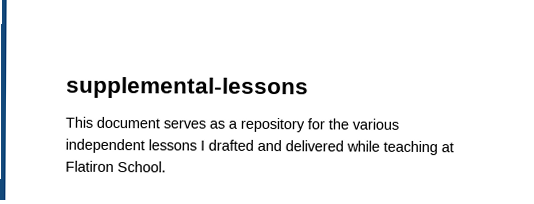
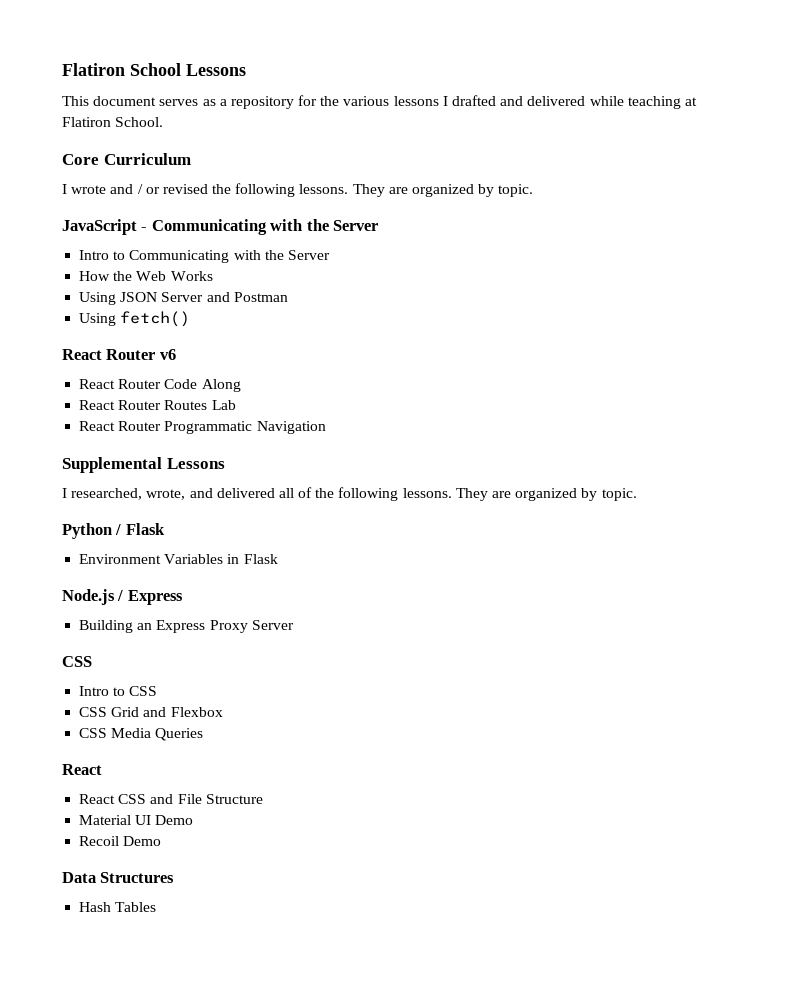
[66,76,309,100] supplemental-lessons -> [62,63,246,76] Flatiron School Lessons
[65,138,145,154] independent -> (390, 101) none
(166, 167) none -> [62,153,191,165] [62,183,534,197] [62,219,379,235] [79,250,330,263] [79,271,213,281] [79,292,288,305] [79,311,191,327] [62,349,176,360] [79,379,241,392] [79,400,236,410] [79,421,326,434] [62,457,225,473] [62,487,637,501] [62,523,165,539] [79,554,278,564] [62,589,183,605] [79,620,294,633] [62,656,92,667] [79,686,158,696] [79,707,223,717] [79,728,204,741] [62,764,102,775] [79,794,263,804] [79,815,194,825] [79,836,162,846] [62,872,175,883] [79,902,157,912] // Core Curriculum // I wrote and / or revised the following lessons. They are organized by topic. // JavaScript - Communicating with the Server // Intro to Communicating with the Server // How the Web Works // Using JSON Server and Postman // Using fetch() // React Router v6 // React Router Code Along // React Router Routes Lab // React Router Programmatic Navigation // Supplemental Lessons // I researched, wrote, and delivered all of the following lessons. They are organized by topic. // Python / Flask // Environment Variables in Flask // Node.js / Express // Building an Express Proxy Server // CSS // Intro to CSS // CSS Grid and Flexbox // CSS Media Queries // React // React CSS and File Structure // Material UI Demo // Recoil Demo // Data Structures // Hash Tables

